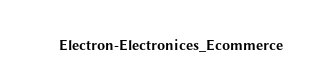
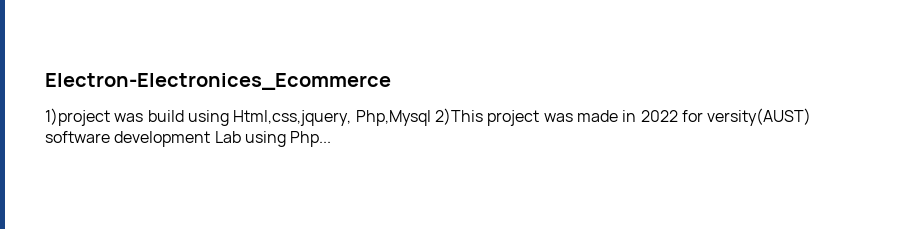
(283, 45) none -> [45,108,812,126] [45,131,332,147] // 1)project was build using Html,css,jquery, Php,Mysql 2)This project was made in 2022 for versity(AUST) software development Lab using Php...

